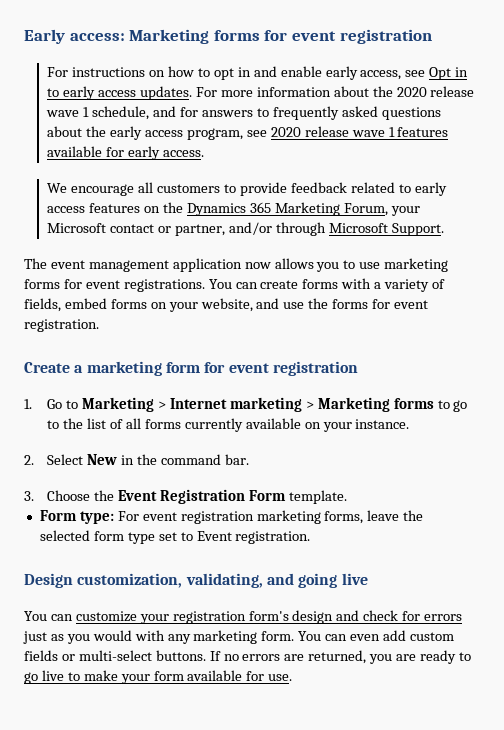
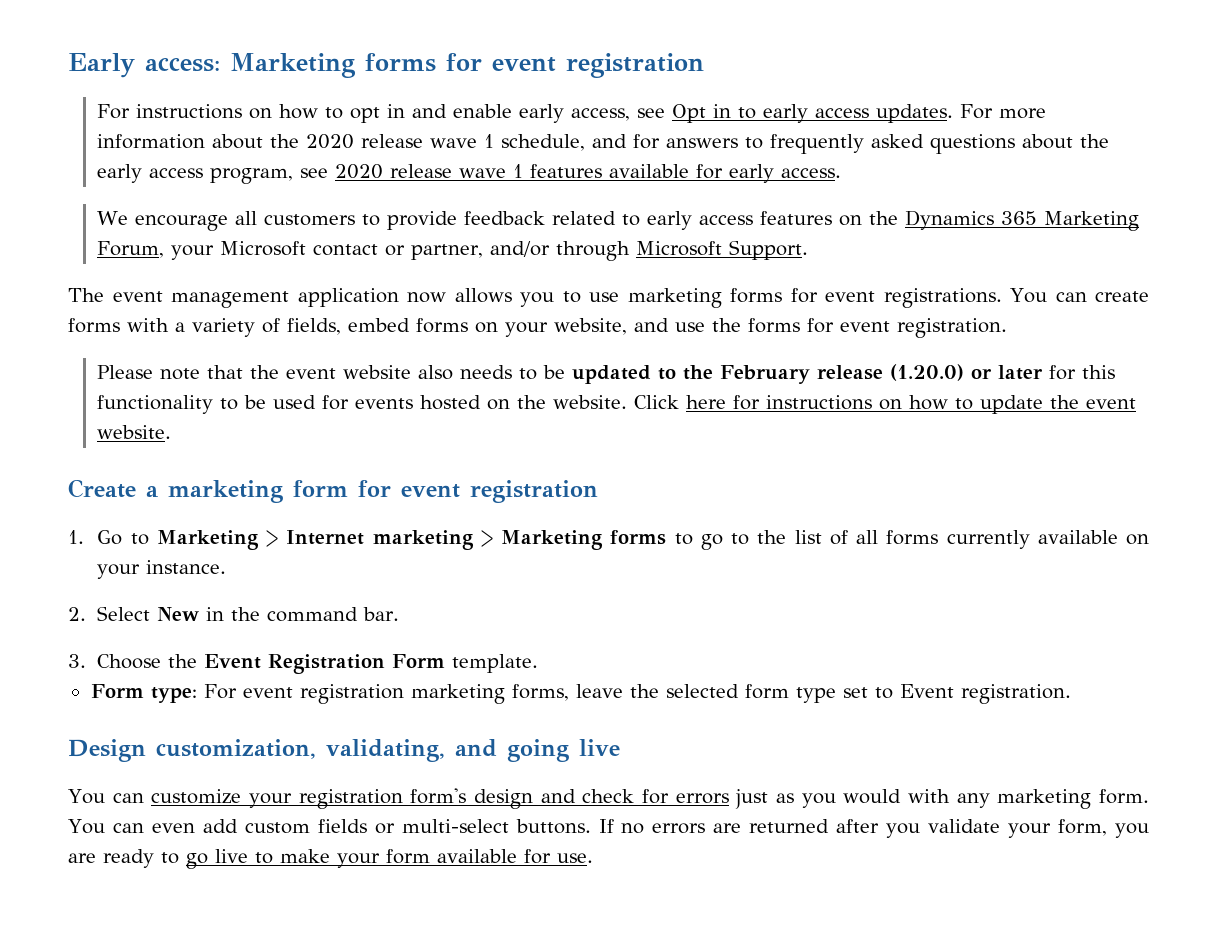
(99, 325) none -> [97,364,1116,384] [97,395,1137,414] [97,425,172,439] // Please note that the event website also needs to be updated to the February release (1.20.0) or later for this functionality to be used for events hosted on the website. Click here for instructions on how to update the event website.
[308,650,367,664] returned, -> [749,819,1108,838] returned after you validate your form,

